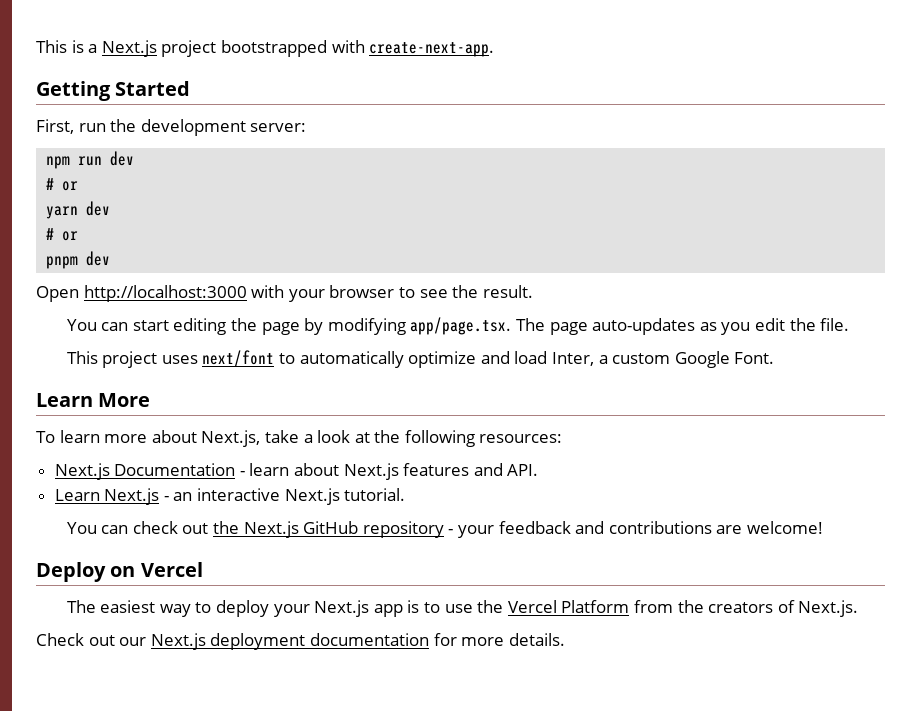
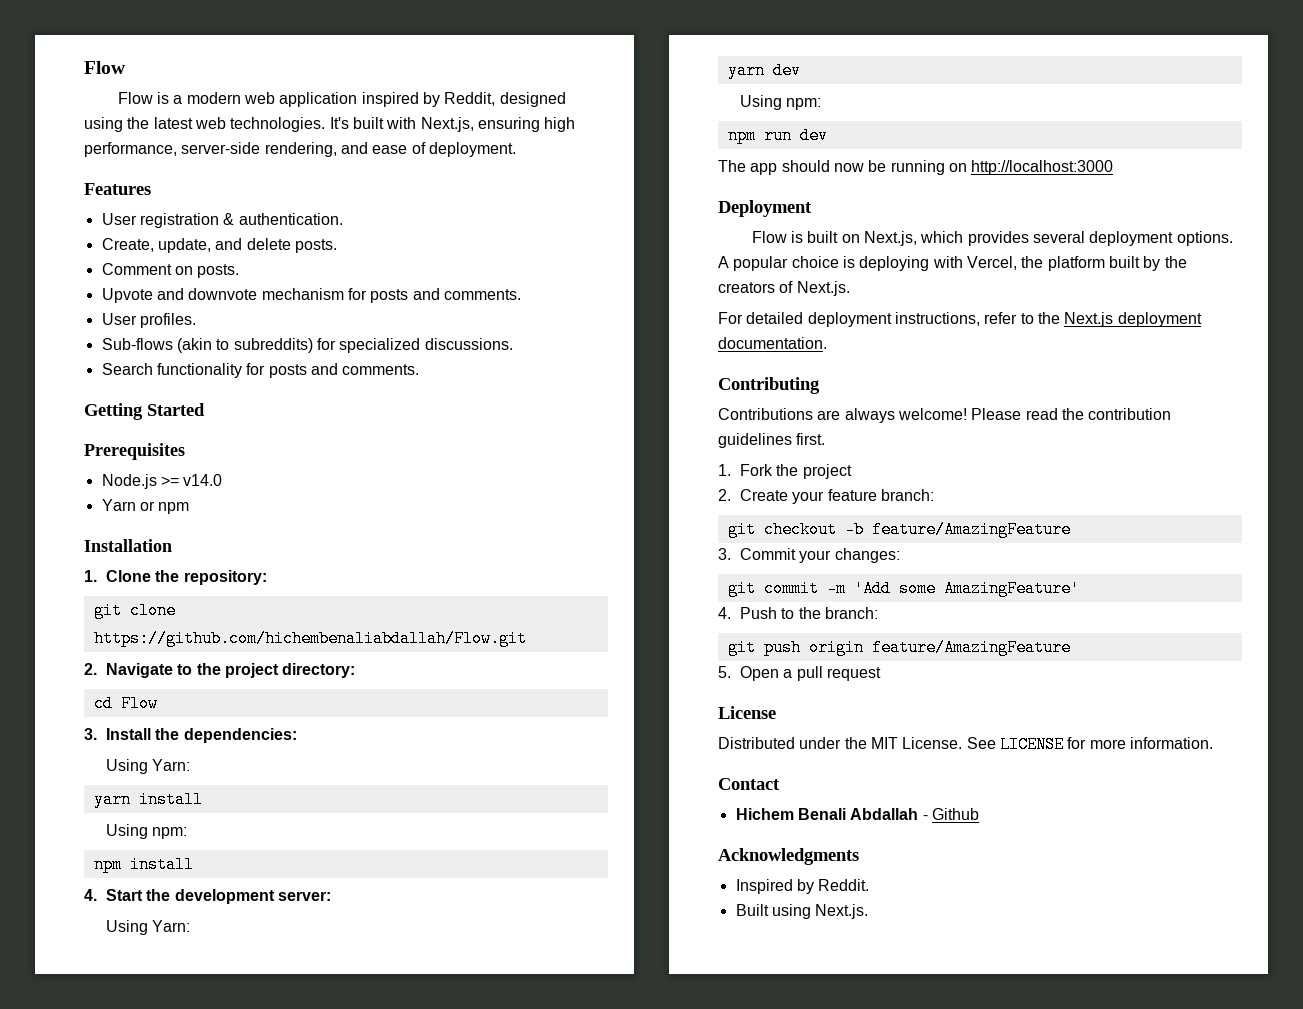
[36,40,495,57] [36,81,191,101] [36,119,307,136] [46,151,135,169] [46,178,79,191] [46,201,111,219] [46,228,79,241] [46,251,111,269] [36,285,533,302] [66,317,850,335] [66,350,775,368] [36,393,151,407] [36,430,563,447] [54,463,539,480] [54,488,406,505] [66,521,823,538] [36,562,203,582] [66,600,859,617] [36,633,565,650] This is a Next.js project bootstrapped with create-next-app. // Getting Started // First, run the development server: // npm run dev // # or // yarn dev // # or // pnpm dev // Open http://localhost:3000 with your browser to see the result. // You can start editing the page by modifying app/page.tsx. The page auto-updates as you edit the file. // This project uses next/font to automatically optimize and load Inter, a custom Google Font. // Learn More // To learn more about Next.js, take a look at the following resources: // Next.js Documentation - learn about Next.js features and API. // Learn Next.js - an interactive Next.js tutorial. // You can check out the Next.js GitHub repository - your feedback and contributions are welcome! // Deploy on Vercel // The easiest way to deploy your Next.js app is to use the Vercel Platform from the creators of Next.js. // Check out our Next.js deployment documentation for more details. -> [84,61,125,74] [117,92,566,107] [84,117,576,132] [84,142,516,157] [84,183,151,195] [101,213,343,228] [101,238,337,253] [101,263,240,278] [101,288,521,303] [101,313,196,328] [101,338,513,353] [101,363,420,378] [84,403,205,420] [84,443,185,460] [101,474,223,489] [101,499,190,514] [84,539,172,552] [84,570,267,585] [93,602,176,619] [93,630,527,647] [84,663,356,678] [93,695,158,712] [84,728,297,743] [105,759,191,774] [93,791,203,808] [105,824,188,839] [93,856,194,873] [84,889,331,904] [105,920,191,935] [727,62,801,79] [739,95,822,110] [727,127,828,144] [718,160,1114,175] [718,200,812,217] [751,231,1233,246] [718,256,1187,271] [718,281,850,296] [718,312,1202,327] [718,337,827,349] [718,377,820,394] [718,408,1172,423] [718,433,826,448] [718,464,852,479] [718,489,934,504] [727,521,1071,538] [718,548,900,563] [727,580,1080,597] [718,607,878,619] [727,639,1071,656] [718,666,881,681] [718,706,776,719] [718,736,1213,753] [718,778,780,790] [735,808,979,820] [718,848,859,865] [735,879,870,894] [735,904,869,919] Flow // Flow is a modern web application inspired by Reddit, designed using the latest web technologies. It's built with Next.js, ensuring high performance, server-side rendering, and ease of deployment. // Features // User registration & authentication. // Create, update, and delete posts. // Comment on posts. // Upvote and downvote mechanism for posts and comments. // User profiles. // Sub-flows (akin to subreddits) for specialized discussions. // Search functionality for posts and comments. // Getting Started // Prerequisites // Node.js >= v14.0 // Yarn or npm // Installation // 1. Clone the repository: // git clone https://github.com/hichembenaliabdallah/Flow.git // 2. Navigate to the project directory: // cd Flow // 3. Install the dependencies: // Using Yarn: // yarn install // Using npm: // npm install // 4. Start the development server: // Using Yarn: // yarn dev // Using npm: // npm run dev // The app should now be running on http://localhost:3000 // Deployment // Flow is built on Next.js, which provides several deployment options. A popular choice is deploying with Vercel, the platform built by the creators of Next.js. // For detailed deployment instructions, refer to the Next.js deployment documentation. // Contributing // Contributions are always welcome! Please read the contribution guidelines first. // 1. Fork the project // 2. Create your feature branch: // git checkout -b feature/AmazingFeature // 3. Commit your changes: // git commit -m 'Add some AmazingFeature' // 4. Push to the branch: // git push origin feature/AmazingFeature // 5. Open a pull request // License // Distributed under the MIT License. See LICENSE for more information. // Contact // Hichem Benali Abdallah - Github // Acknowledgments // Inspired by Reddit. // Built using Next.js.

